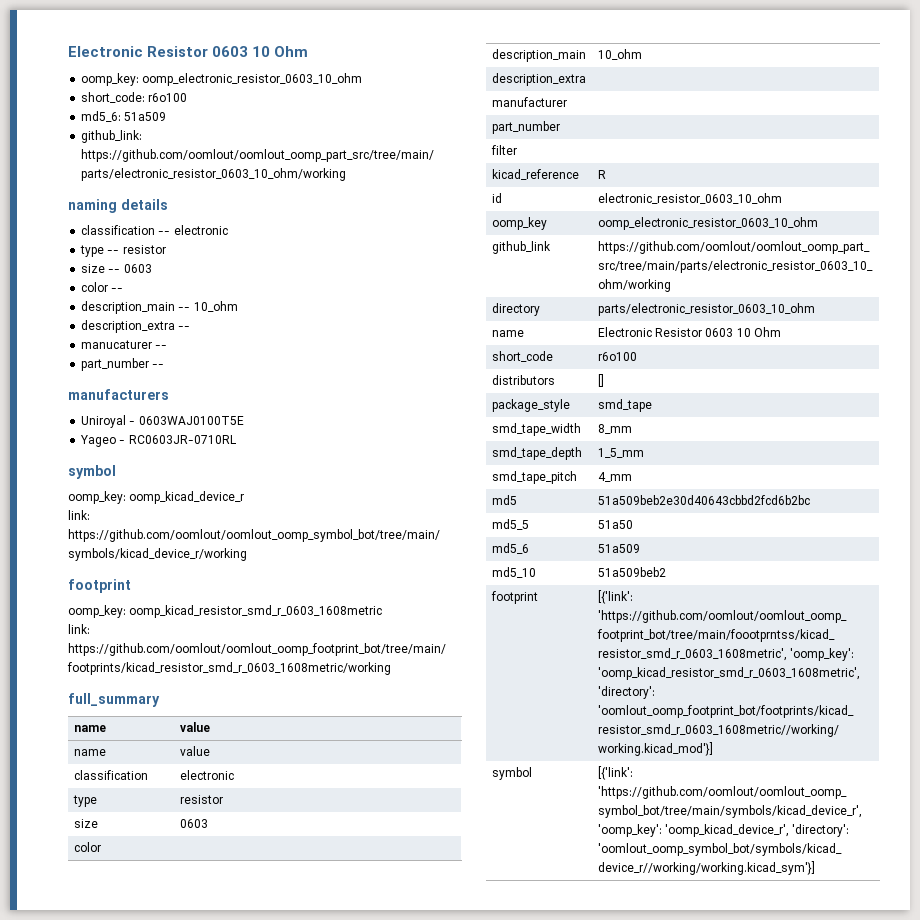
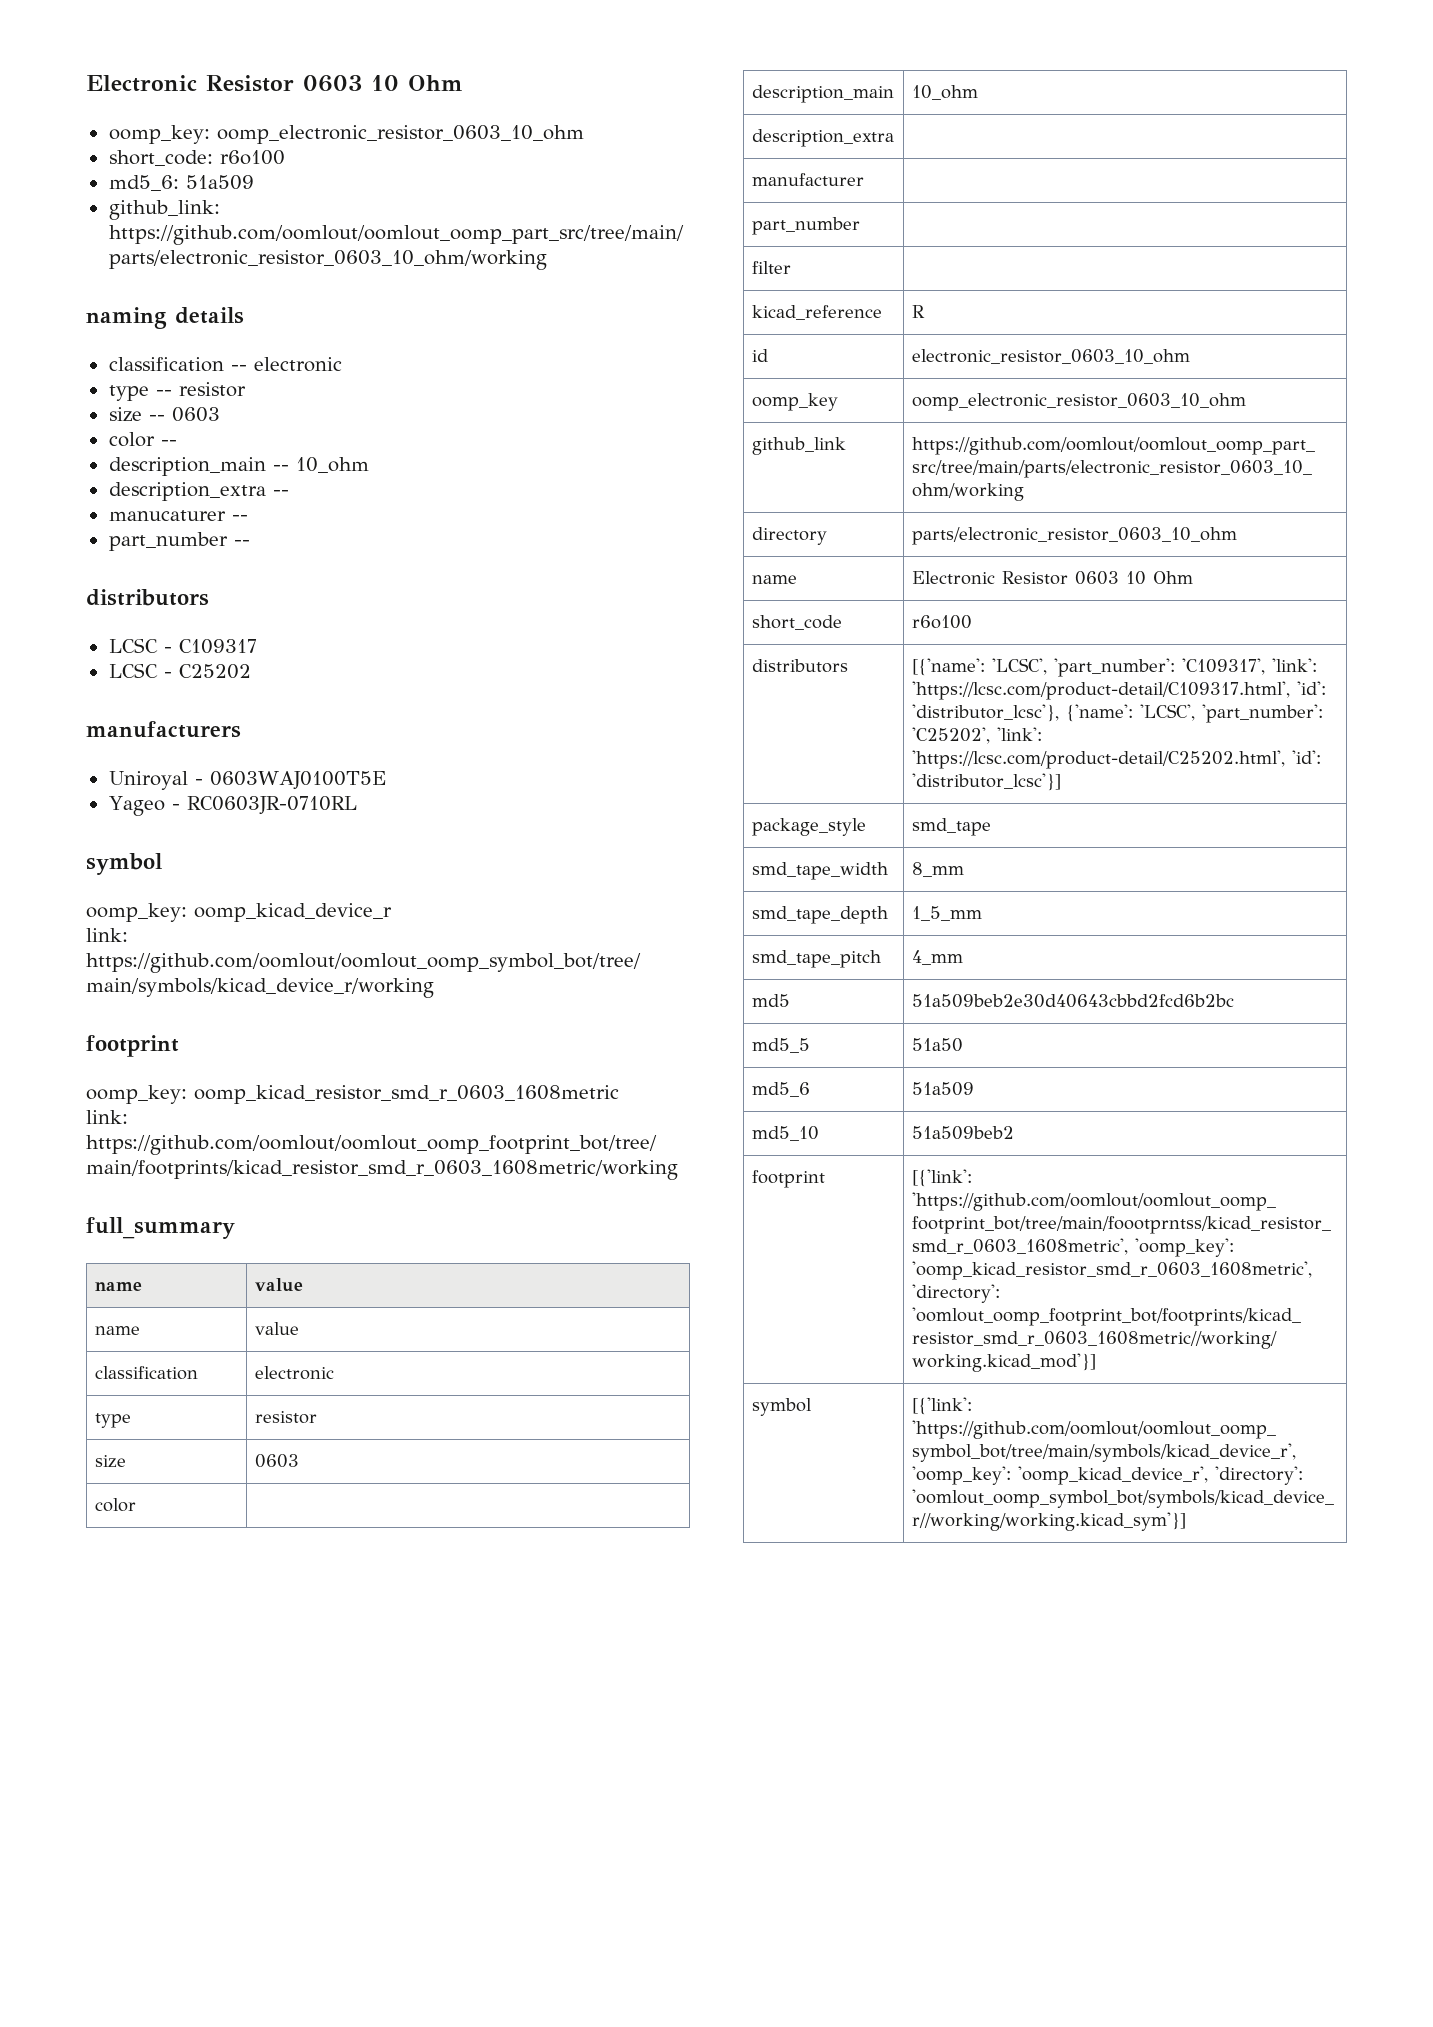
(165, 366) none -> [86,589,209,606] [108,638,257,654] [108,663,251,679] // distributors // LCSC - C109317 // LCSC - C25202
[597,374,604,387] [] -> [911,658,1317,677] [911,681,1326,700] [911,704,1323,723] [911,727,1042,744] [911,750,1321,769] [911,773,1061,791] [{'name': 'LCSC', 'part_number': 'C109317', 'link': 'https://lcsc.com/product-detail/C109317.html', 'id': 'distributor_lcsc'}, {'name': 'LCSC', 'part_number': 'C25202', 'link': 'https://lcsc.com/product-detail/C25202.html', 'id': 'distributor_lcsc'}]

